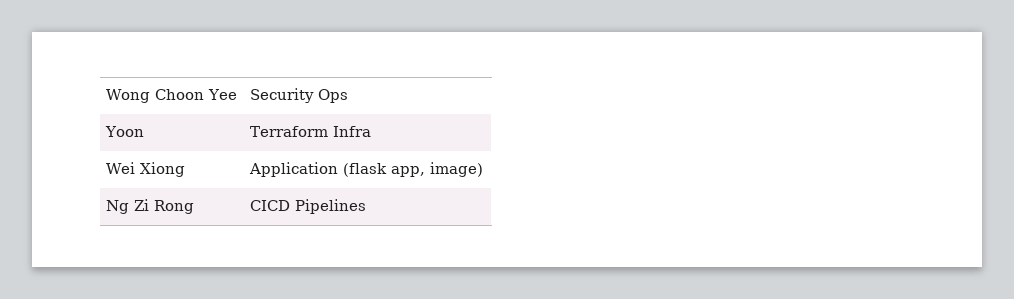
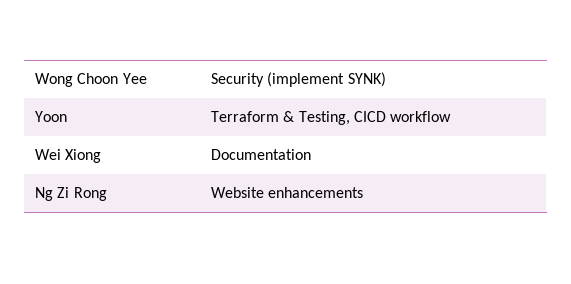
[318,89,349,103] Ops -> [267,72,386,87] (implement SYNK)
[333,126,372,137] [106,162,186,177] [249,162,484,177] Infra // Wei Xiong | Application (flask app, image) -> [283,111,452,125] [34,149,102,163] [210,149,311,160] & Testing, CICD workflow // Wei Xiong | Documentation
[250,199,367,214] CICD Pipelines -> [210,187,364,198] Website enhancements

